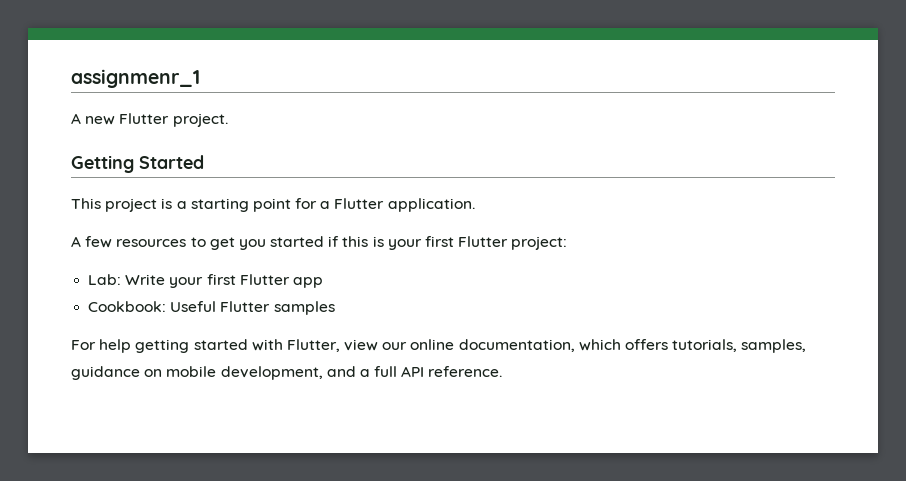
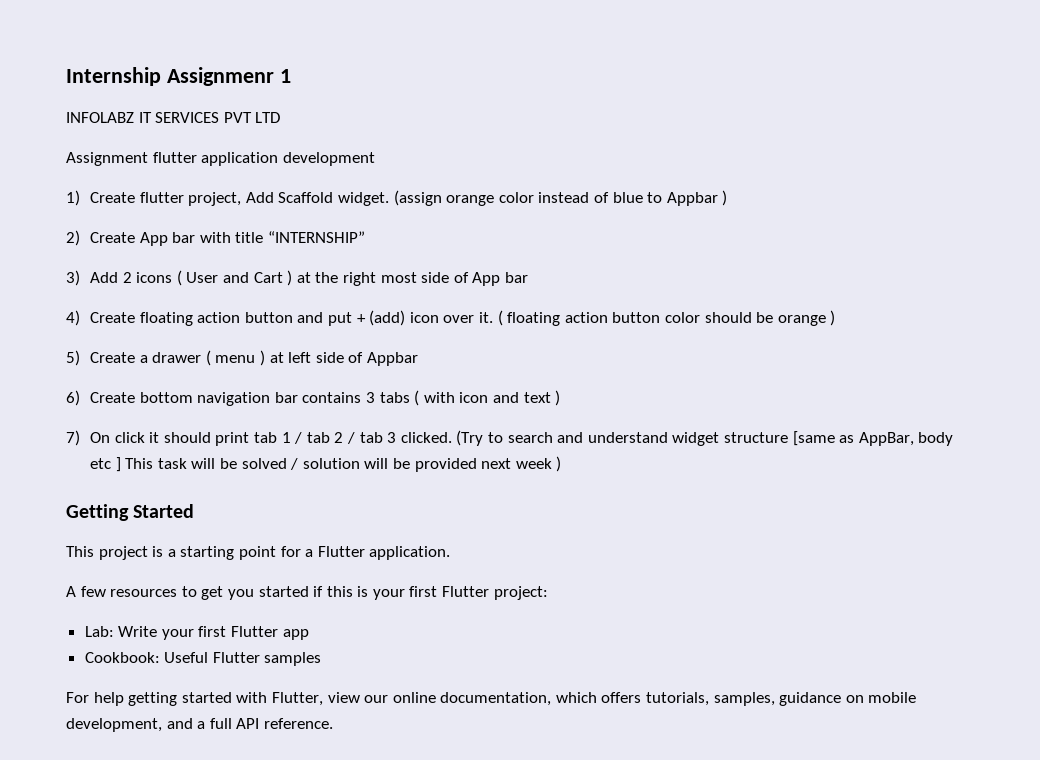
[71,69,200,88] [71,113,228,127] assignmenr_1 // A new Flutter project. -> [66,67,291,86] [66,112,281,123] [66,152,375,166] [66,190,728,206] [66,230,366,246] [66,270,528,286] [66,310,836,326] [66,350,419,366] [66,390,561,406] [66,430,954,446] [90,456,562,472] Internship Assignmenr 1 // INFOLABZ IT SERVICES PVT LTD // Assignment flutter application development // 1) Create flutter project, Add Scaffold widget. (assign orange color instead of blue to Appbar ) // 2) Create App bar with title “INTERNSHIP” // 3) Add 2 icons ( User and Cart ) at the right most side of App bar // 4) Create floating action button and put + (add) icon over it. ( floating action button color should be orange ) // 5) Create a drawer ( menu ) at left side of Appbar // 6) Create bottom navigation bar contains 3 tabs ( with icon and text ) // 7) On click it should print tab 1 / tab 2 / tab 3 clicked. (Try to search and understand widget structure [same as AppBar, body etc ] This task will be solved / solution will be provided next week )

